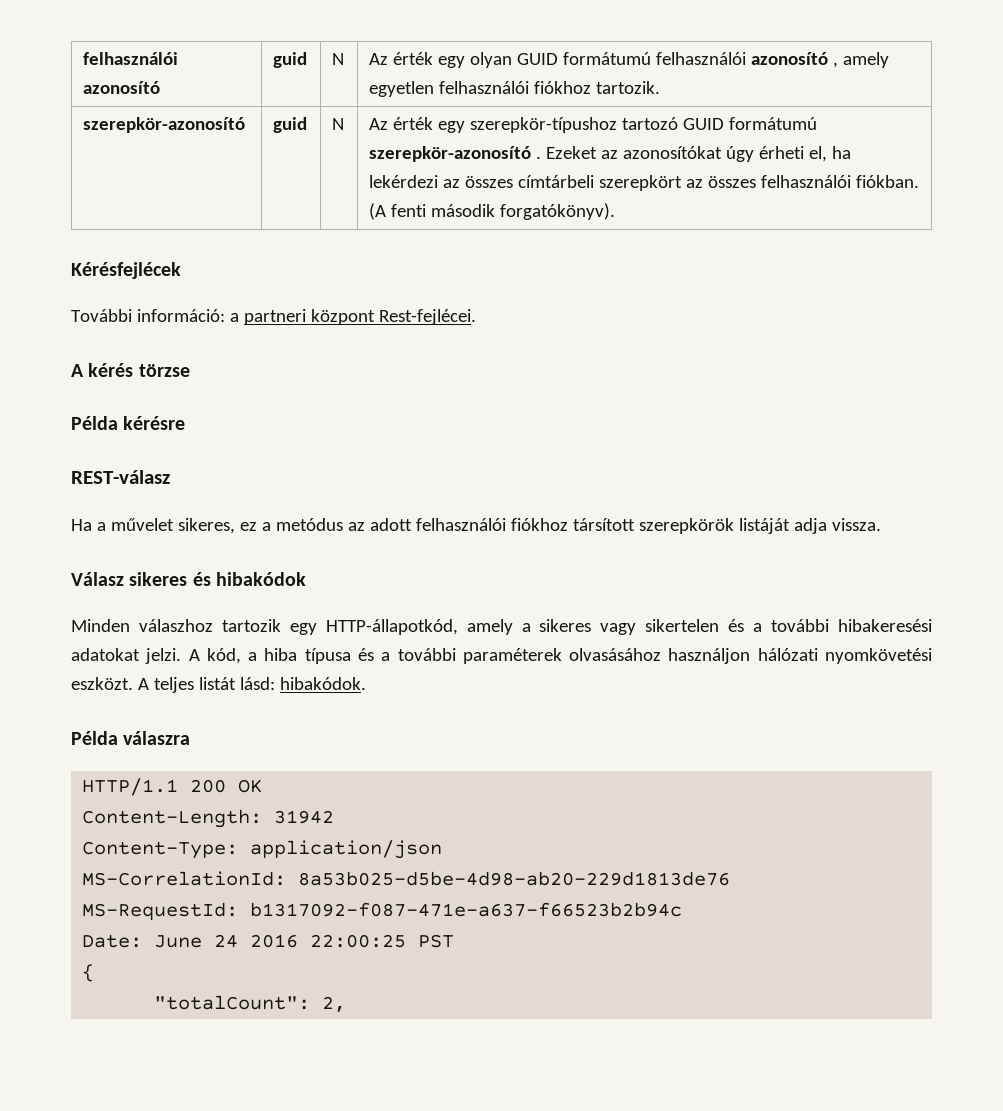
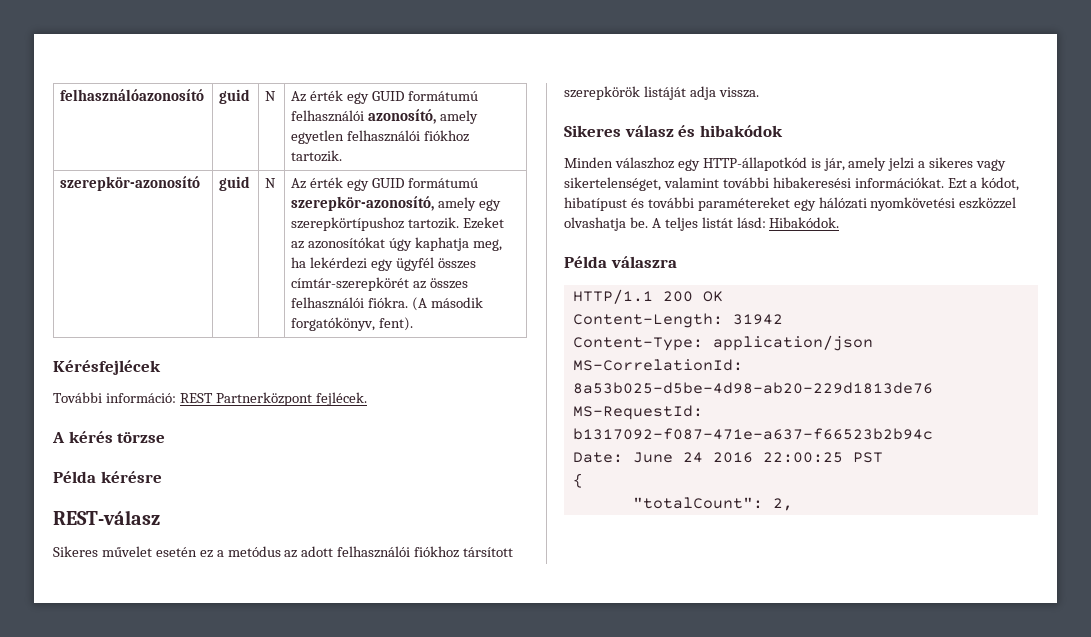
[83,52,179,65] [83,81,161,94] [273,52,308,68] [332,53,345,65] [369,52,513,68] felhasználói azonosító | guid | N | Az érték egy olyan -> [60,89,205,101] [219,89,251,104] [265,91,277,101] [291,90,370,104] felhasználóazonosító | guid | N | Az érték egy
[751,52,839,68] azonosító , -> [368,109,437,124] azonosító,
[470,117,818,133] [369,146,852,162] [369,175,920,191] [369,203,616,220] szerepkör-típushoz tartozó GUID formátumú szerepkör-azonosító . Ezeket az azonosítókat úgy érheti el, ha lekérdezi az összes címtárbeli szerepkört az összes felhasználói fiókban. (A fenti második forgatókönyv). -> [371,178,478,188] [291,196,502,211] [291,217,505,231] [291,237,502,251] [291,257,476,271] [291,277,469,291] [291,297,483,311] [291,317,414,331] GUID formátumú szerepkör-azonosító, amely egy szerepkörtípushoz tartozik. Ezeket az azonosítókat úgy kaphatja meg, ha lekérdezi egy ügyfél összes címtár-szerepkörét az összes felhasználói fiókra. (A második forgatókönyv, fent).
[229,309,476,325] a partneri központ Rest-fejlécei. -> [179,392,367,406] REST Partnerközpont fejlécek.
[71,518,235,534] Ha a művelet sikeres, -> [53,546,197,557] Sikeres művelet esetén
[71,572,188,586] Válasz sikeres -> [564,125,674,137] Sikeres válasz
[221,619,932,635] [71,648,933,664] [71,677,133,690] tartozik egy HTTP-állapotkód, amely a sikeres vagy sikertelen és a további hibakeresési adatokat jelzi. A kód, a hiba típusa és a további paraméterek olvasásához használjon hálózati nyomkövetési eszközt. -> [677,157,1007,171] [564,177,1020,191] [564,197,1017,211] [564,217,648,231] egy HTTP-állapotkód is jár, amely jelzi a sikeres vagy sikertelenséget, valamint további hibakeresési információkat. Ezt a kódot, hibatípust és további paramétereket egy hálózati nyomkövetési eszközzel olvashatja be.
[279,677,366,690] hibakódok. -> [769,217,840,228] Hibakódok.

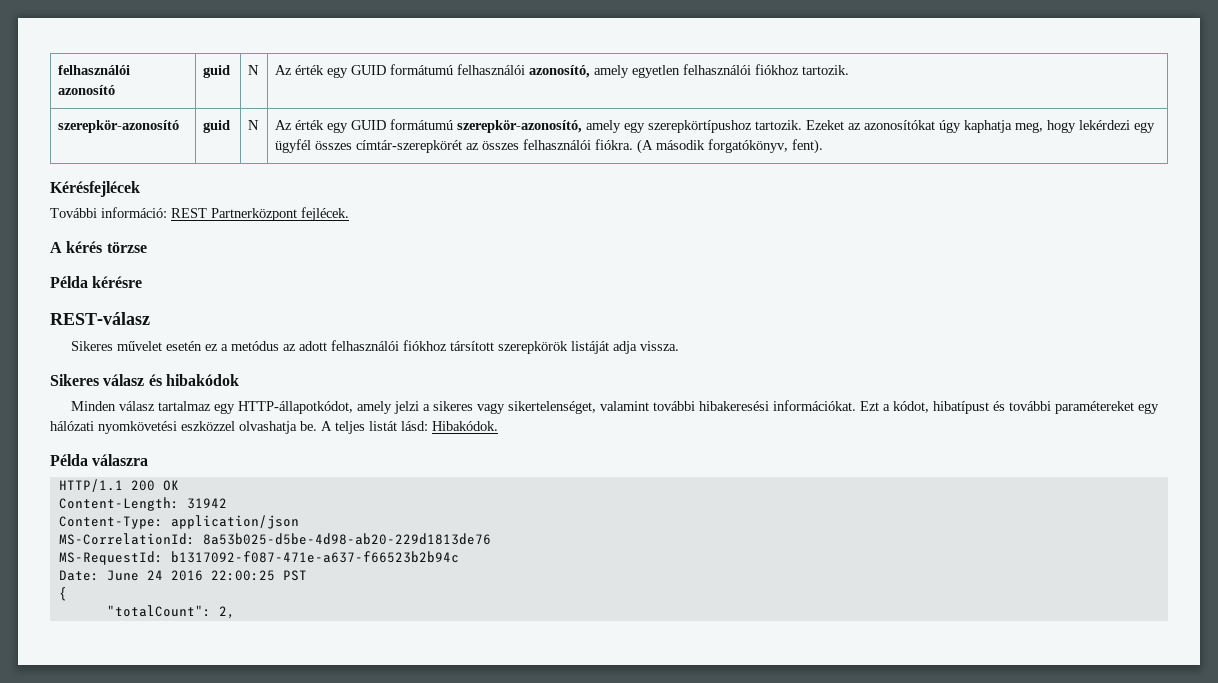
[60,89,205,101] felhasználóazonosító -> [58,65,131,75] [58,85,116,95] felhasználói azonosító
[291,257,307,268] ha -> [1047,120,1077,133] hogy
[614,157,845,171] válaszhoz egy HTTP-állapotkód is jár, -> [119,401,354,414] válasz tartalmaz egy HTTP-állapotkódot,

